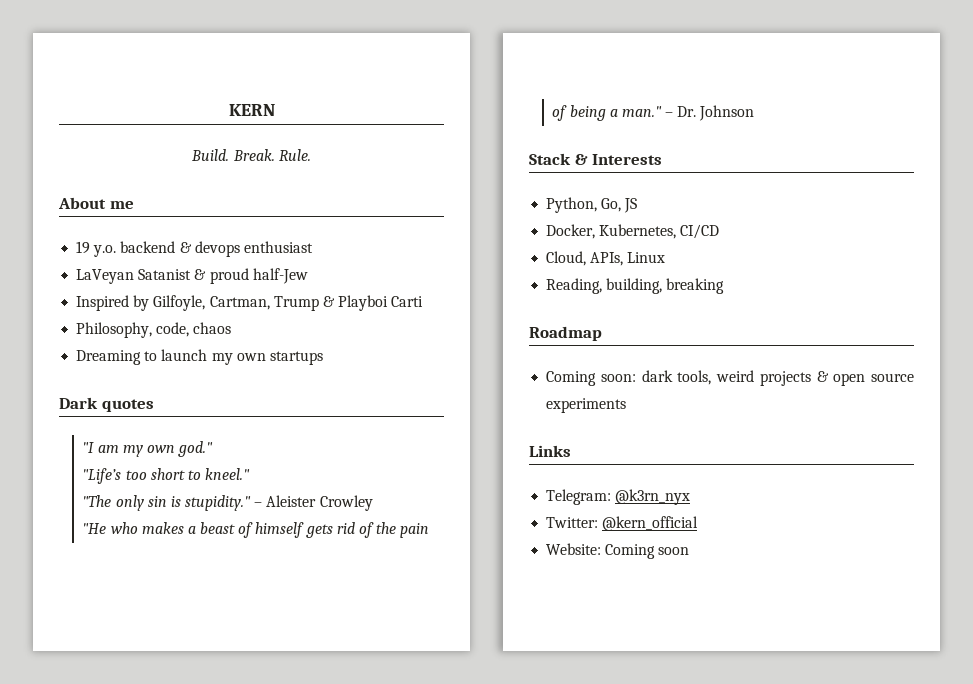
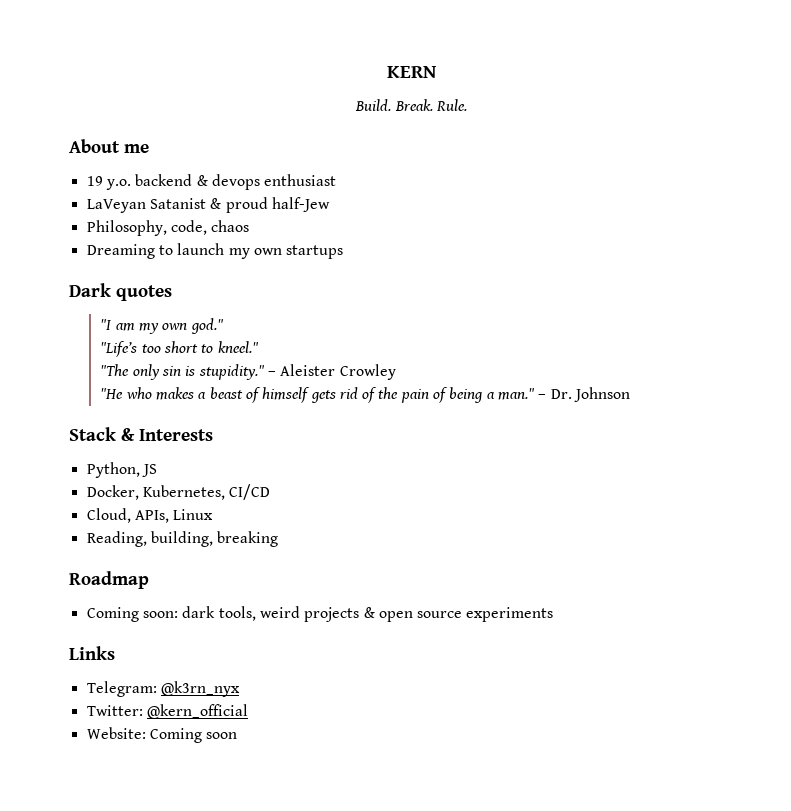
[76,295,424,311] // Inspired by Gilfoyle, Cartman, Trump & Playboi Carti -> (330, 204) none
[601,198,622,212] Go, -> (140, 470) none

